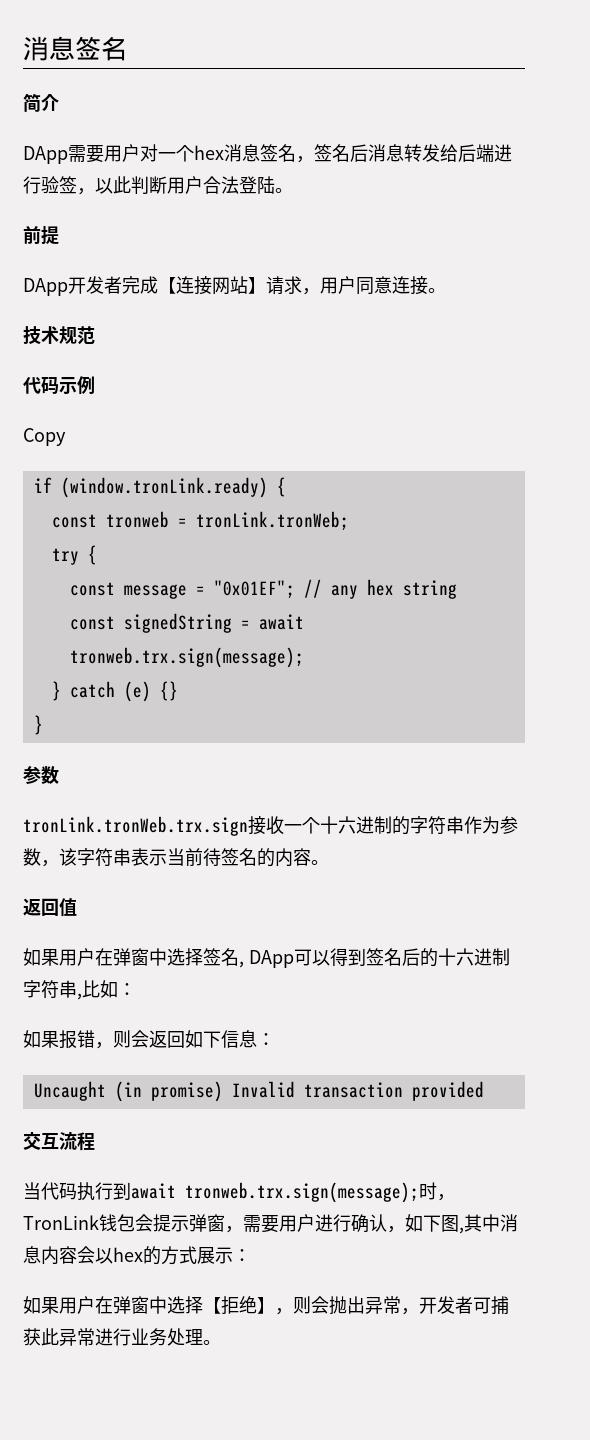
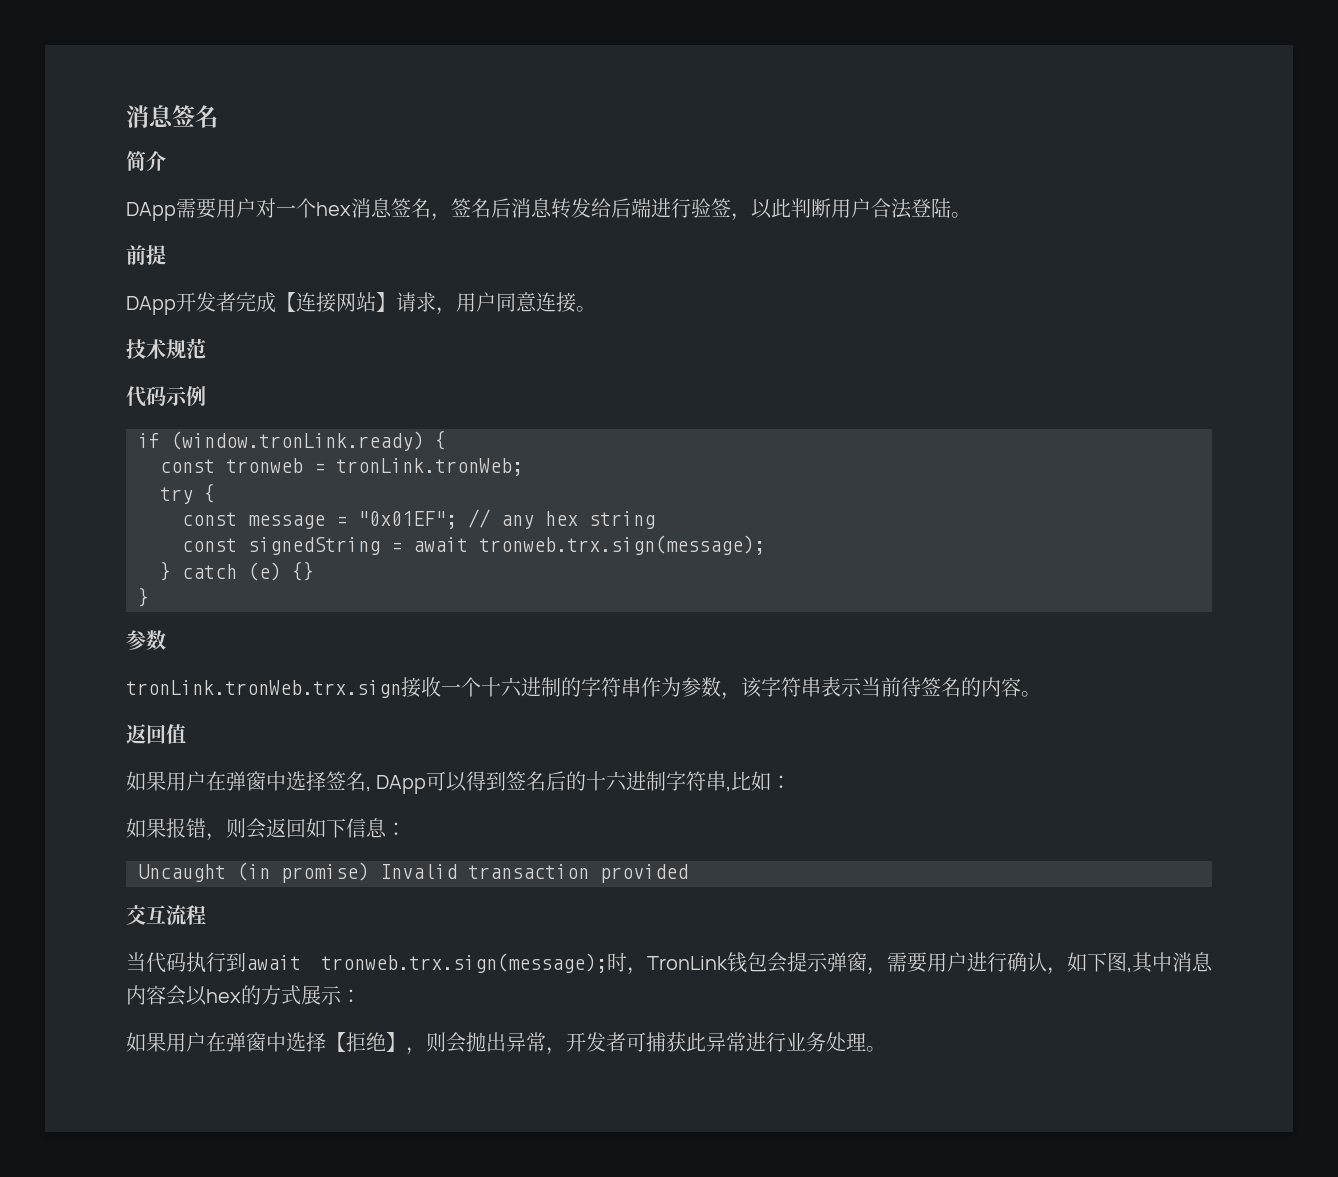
[23,428,66,446] // Copy -> (206, 395) none

